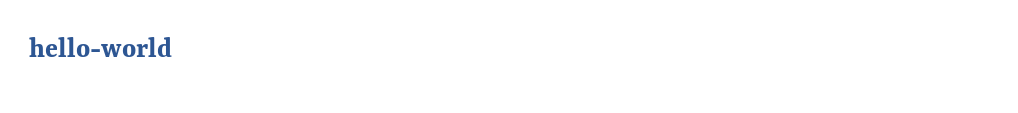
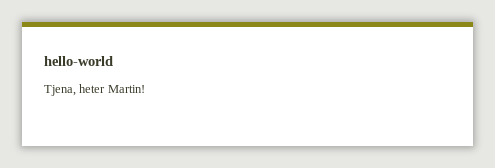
(172, 47) none -> [44,84,145,96] // Tjena, heter Martin!

